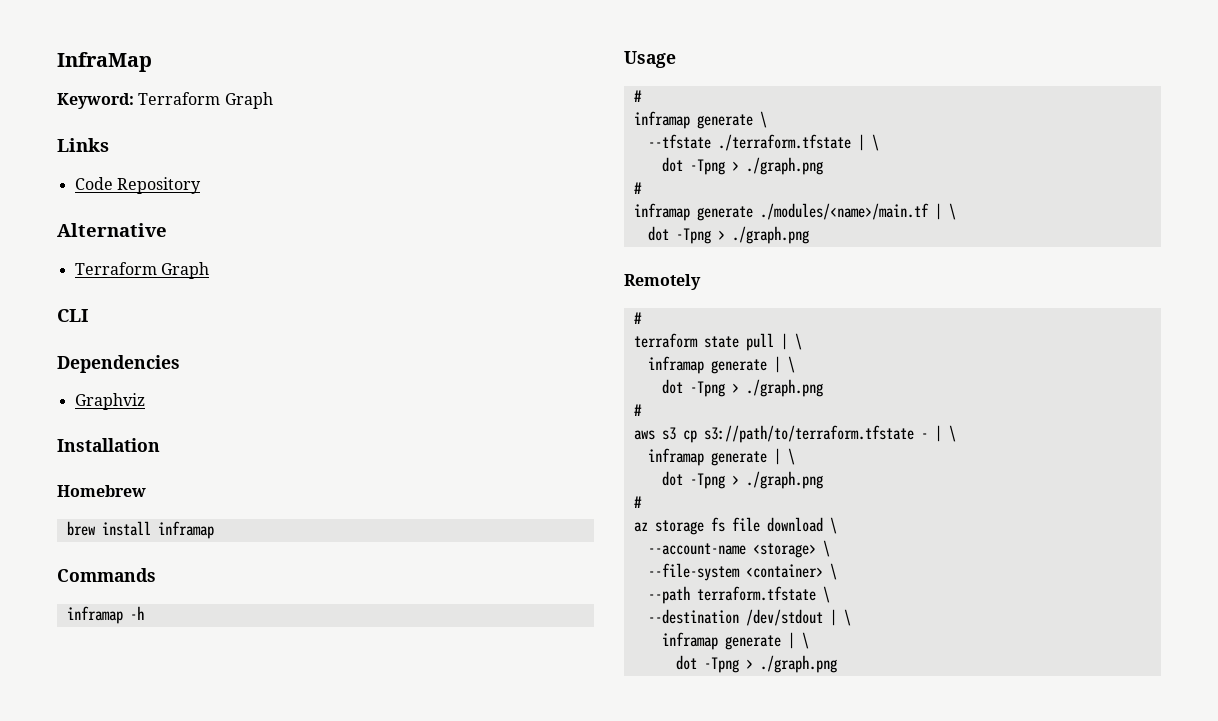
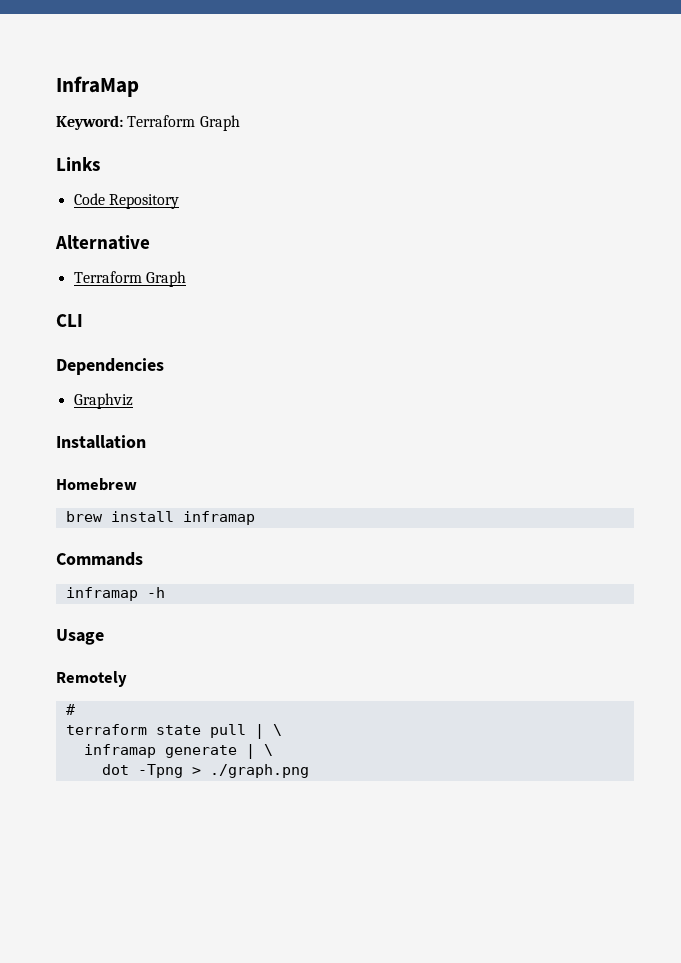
[633,90,642,102] [633,111,767,129] [647,134,879,151] [661,157,823,175] [633,182,642,194] [633,203,956,221] [647,226,809,244] // # // inframap generate \ // --tfstate ./terraform.tfstate | \ // dot -Tpng > ./graph.png // # // inframap generate ./modules/<name>/main.tf | \ // dot -Tpng > ./graph.png -> (104, 637) none
[633,404,642,416] [633,425,956,443] [647,448,795,466] [661,471,823,489] [633,496,642,508] [633,517,837,535] [647,540,830,558] [647,563,837,581] [647,586,830,604] [647,609,851,626] [661,632,809,650] [675,655,837,673] // # // aws s3 cp s3://path/to/terraform.tfstate - | \ // inframap generate | \ // dot -Tpng > ./graph.png // # // az storage fs file download \ // --account-name <storage> \ // --file-system <container> \ // --path terraform.tfstate \ // --destination /dev/stdout | \ // inframap generate | \ // dot -Tpng > ./graph.png -> (309, 771) none

